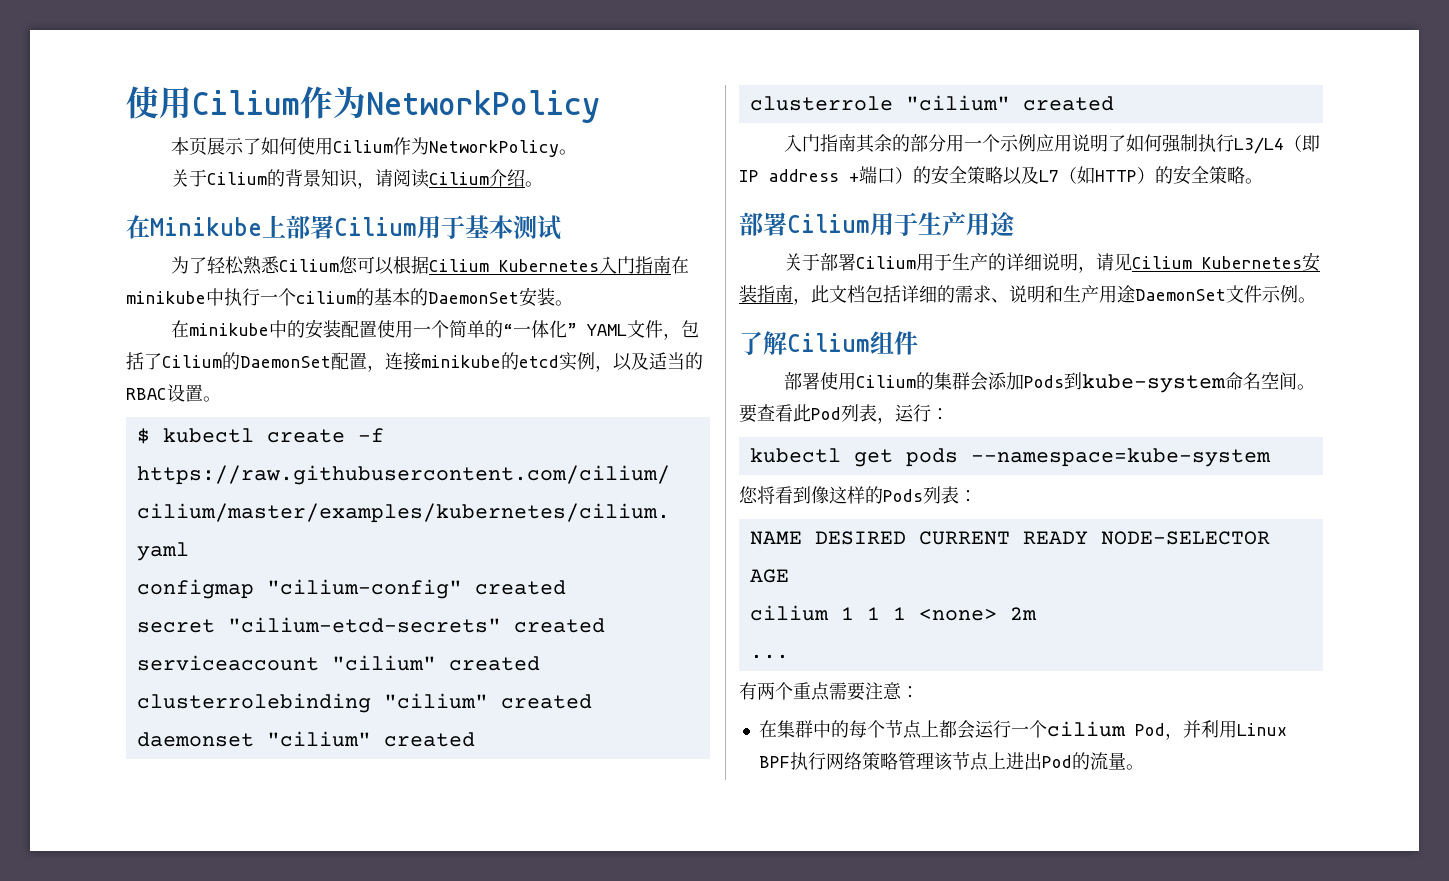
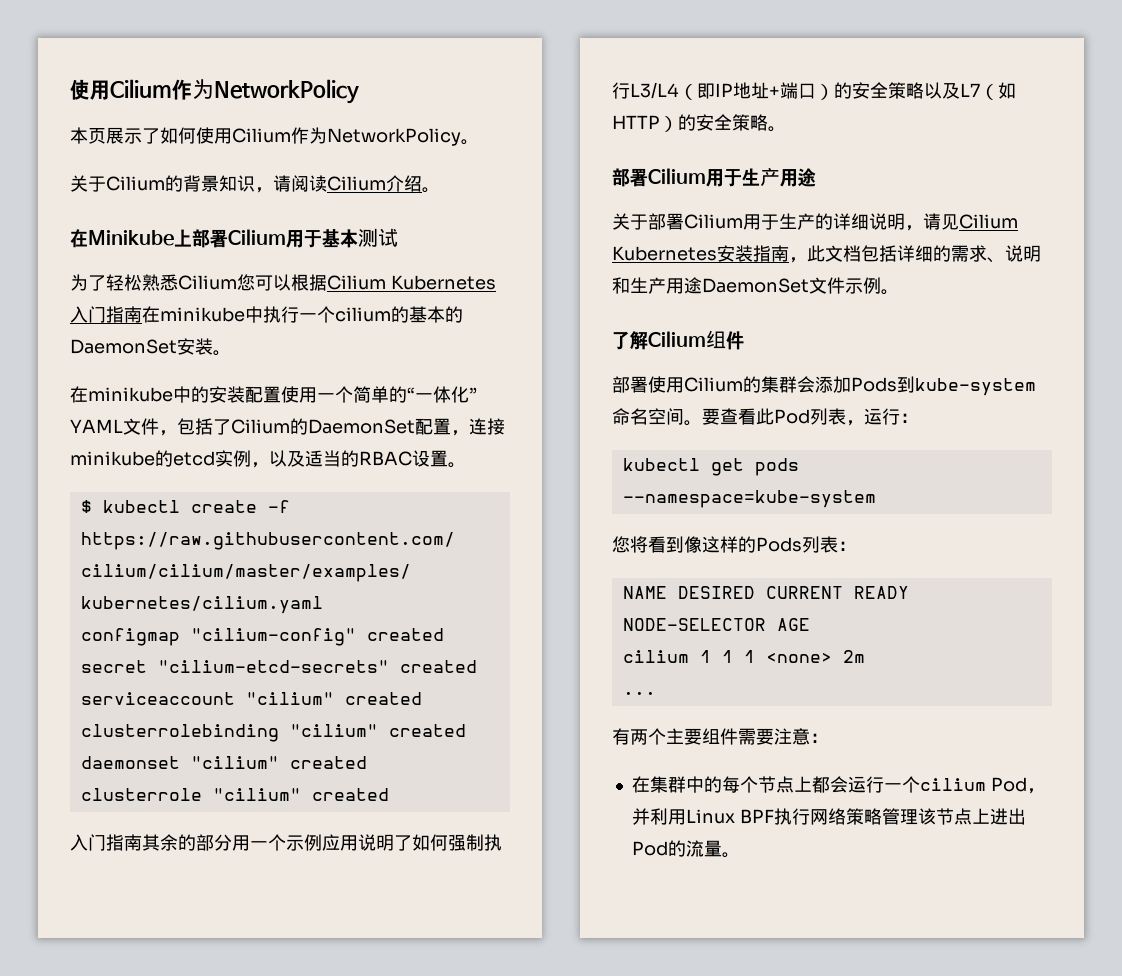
[769,169,839,182] address -> [733,82,769,99] 地址
[793,682,830,701] 重点 -> [666,728,738,745] 主要组件

